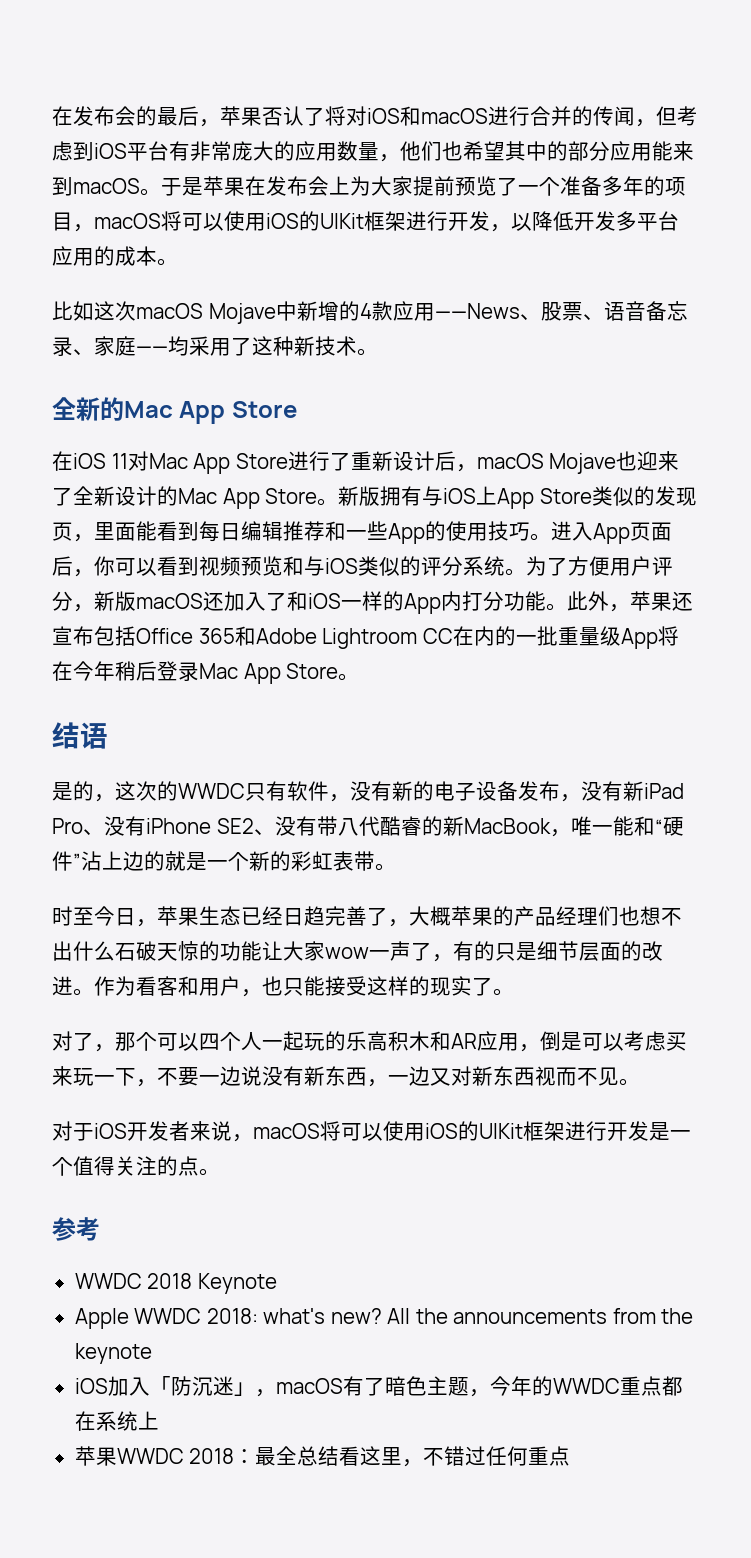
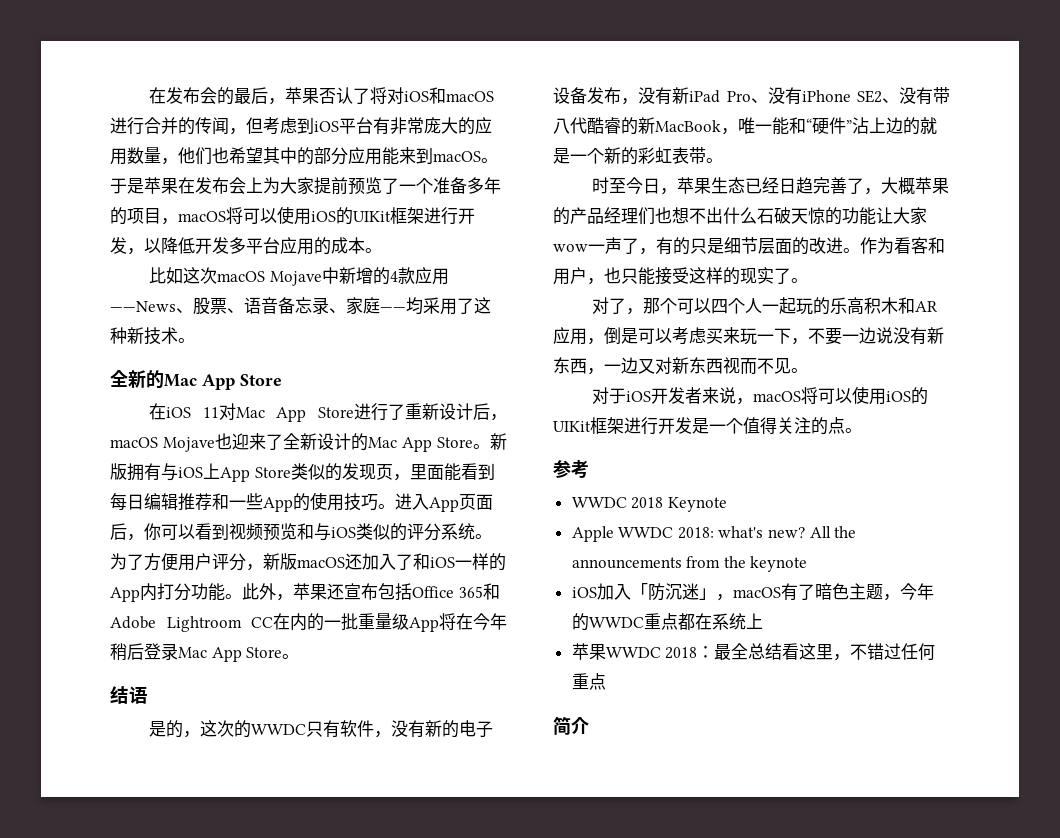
(571, 1456) none -> [553,716,589,735] // 简介

